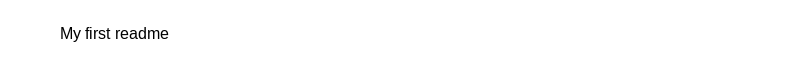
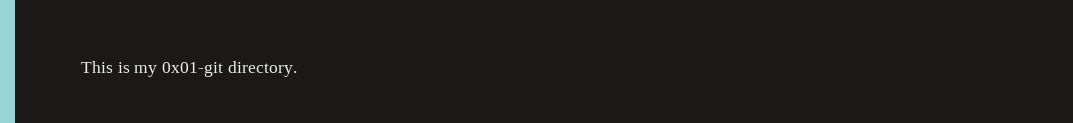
[60,27,169,42] My first readme -> [81,61,297,77] This is my 0x01-git directory.

